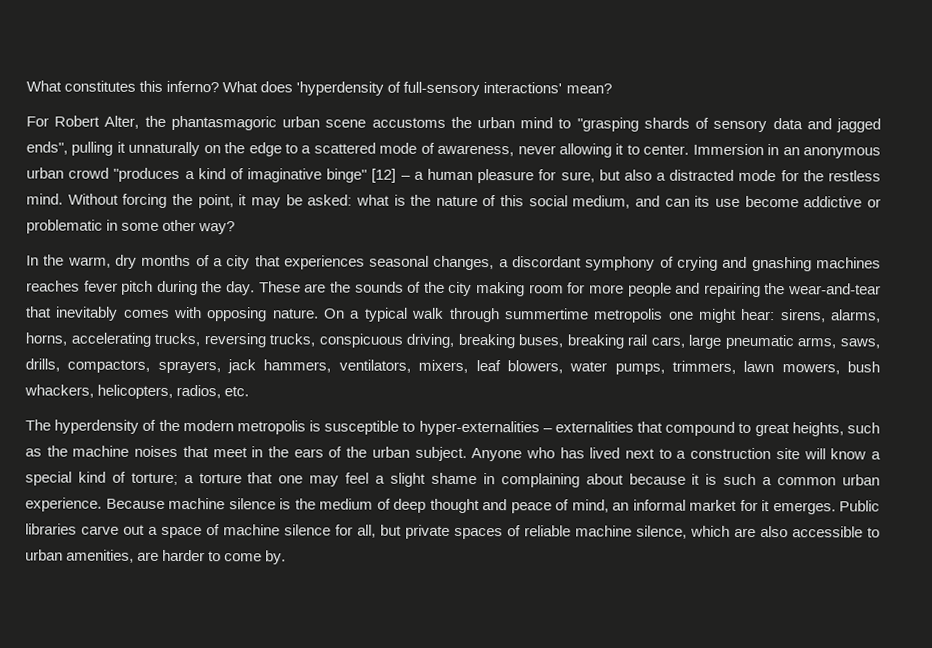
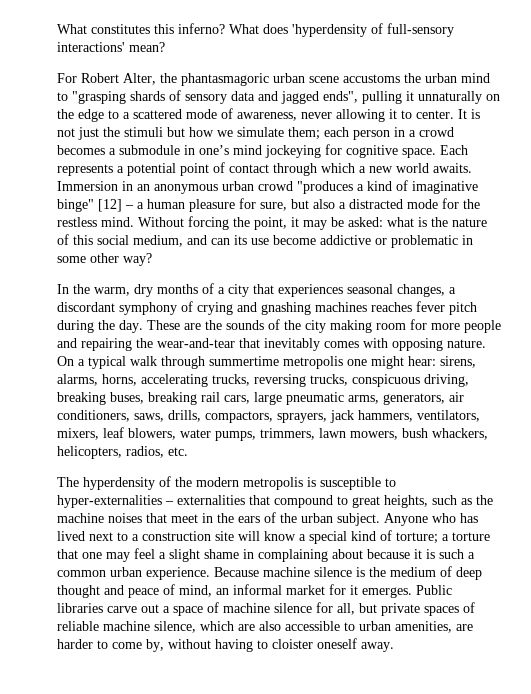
(690, 149) none -> [458,109,480,119] [57,127,454,140] [57,144,468,158] [57,162,472,176] It is not just the stimuli but how we simulate them; each person in a crowd becomes a submodule in one’s mind jockeying for cognitive space. Each represents a potential point of contact through which a new world awaits.
(837, 343) none -> [383,392,464,405] [57,410,130,422] generators, air conditioners,
[265,550,287,565] by. -> [146,638,394,652] by, without having to cloister oneself away.

